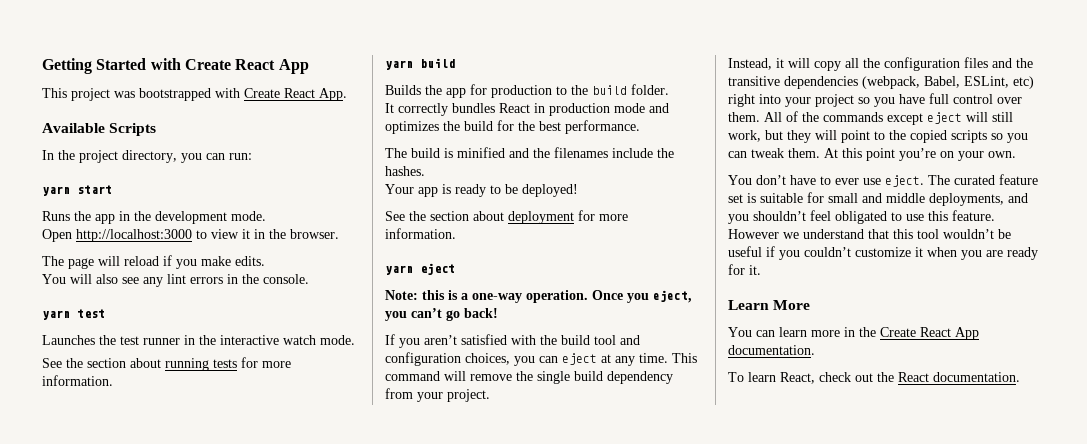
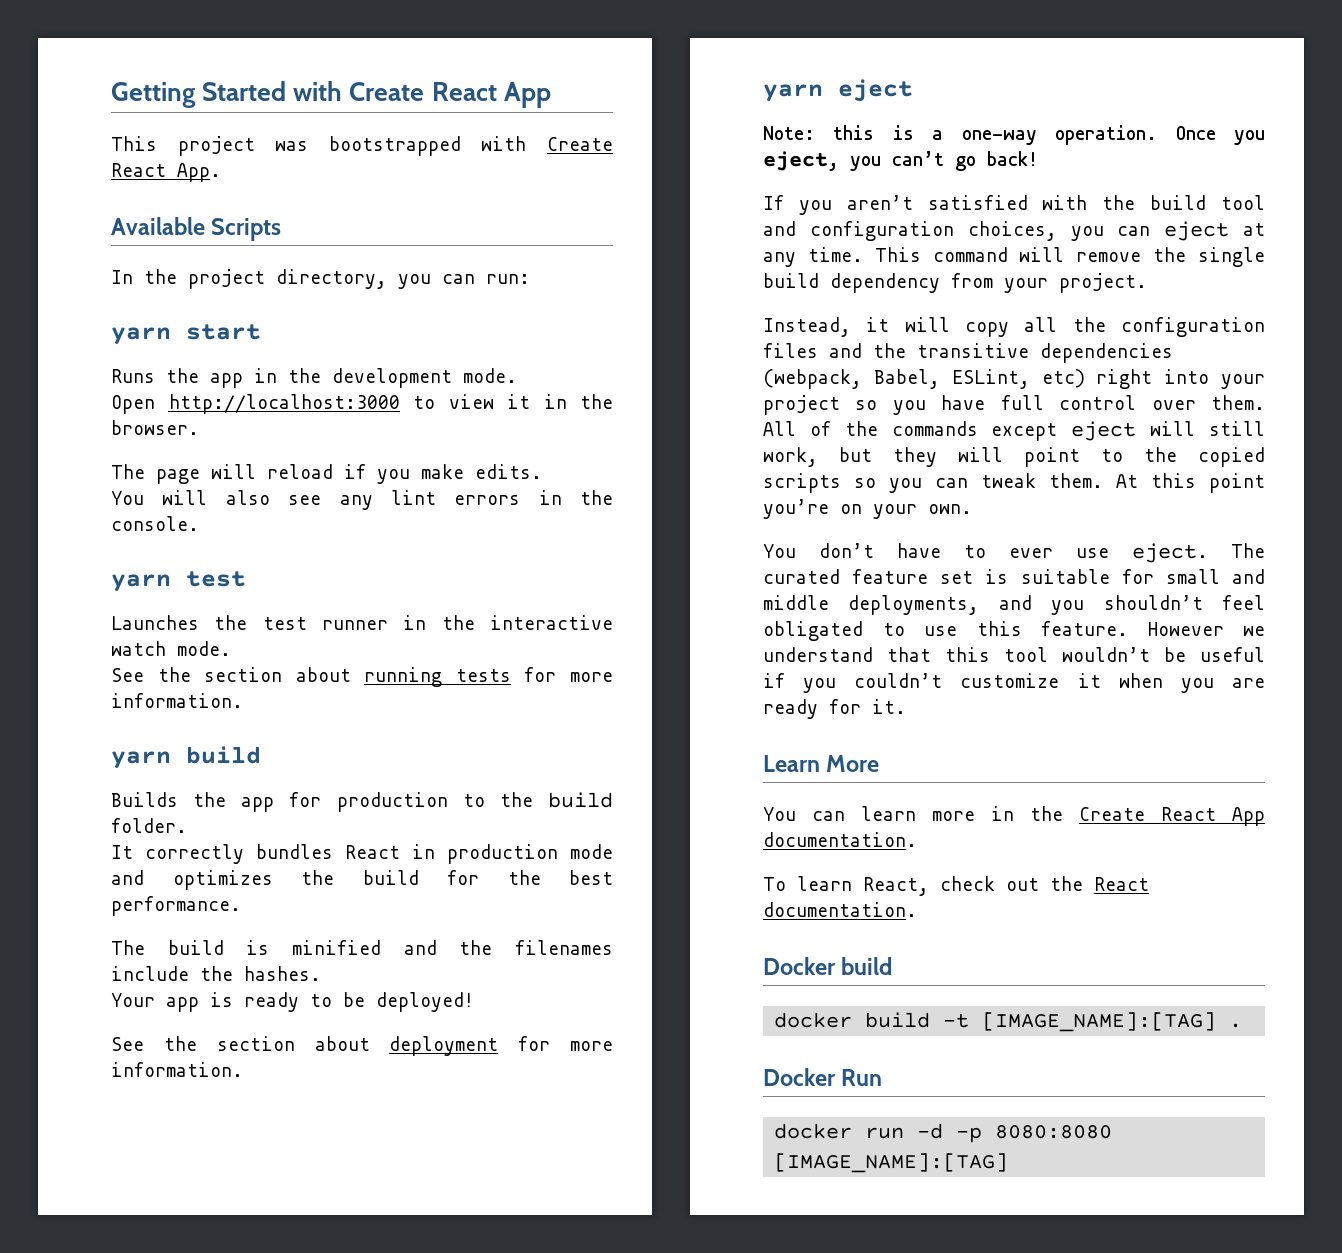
(1020, 377) none -> [763,957,893,975] [774,1012,1243,1032] [763,1068,883,1086] [774,1123,1113,1143] [774,1153,1009,1173] // Docker build // docker build -t [IMAGE_NAME]:[TAG] . // Docker Run // docker run -d -p 8080:8080 [IMAGE_NAME]:[TAG]

